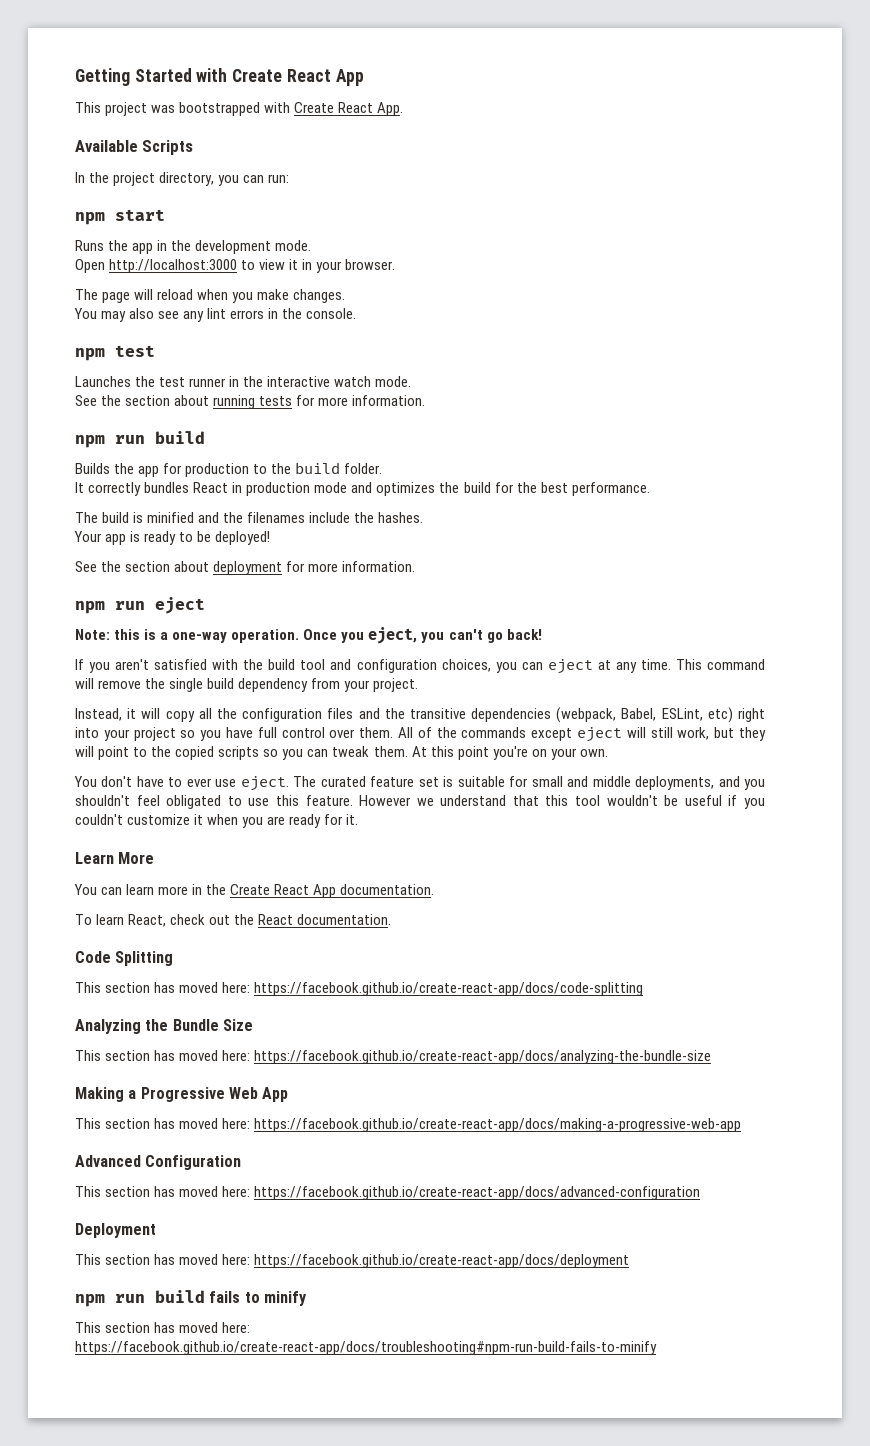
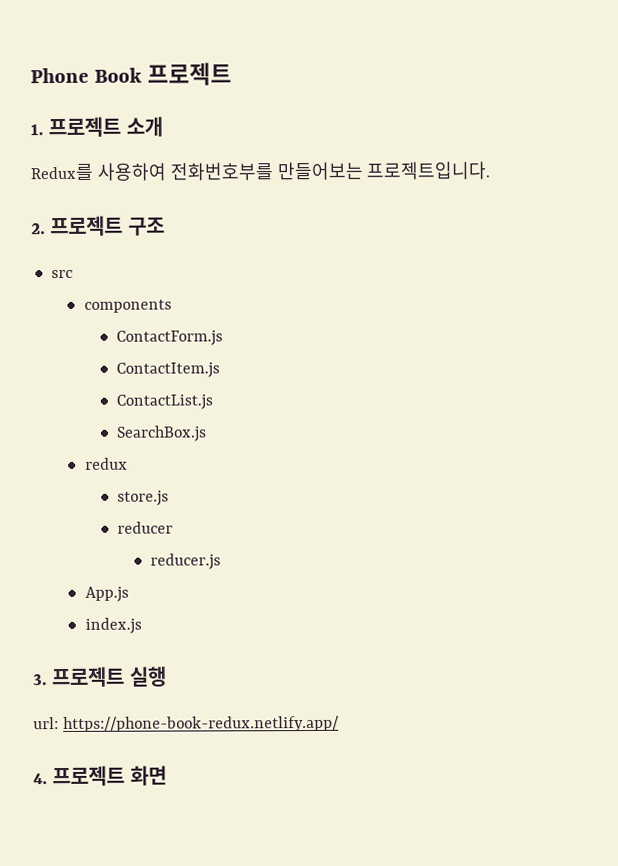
[75,68,364,86] [75,102,404,116] [75,140,194,155] [75,172,290,186] [75,209,165,225] [75,240,312,254] [75,259,396,273] [75,289,346,303] [74,308,357,322] [75,345,155,361] [75,376,412,387] [75,395,426,409] [75,431,205,448] [75,462,383,477] [75,482,650,496] [75,512,424,523] [74,531,271,545] [75,561,416,575] [75,597,205,614] [75,627,542,644] [75,659,765,674] [75,678,419,692] [75,707,765,723] [75,727,766,742] [75,746,608,760] [74,776,766,791] [75,795,766,809] [75,814,359,828] [75,852,155,864] [74,884,435,898] [75,914,392,927] [75,951,174,966] [75,982,644,996] [75,1019,253,1034] [75,1050,712,1064] [75,1087,289,1102] [75,1118,742,1132] [75,1155,242,1170] [75,1186,701,1200] [75,1223,156,1238] [75,1254,630,1268] [75,1290,307,1307] [75,1322,251,1333] [75,1341,657,1355] Getting Started with Create React App // This project was bootstrapped with Create React App. // Available Scripts // In the project directory, you can run: // npm start // Runs the app in the development mode. // Open http://localhost:3000 to view it in your browser. // The page will reload when you make changes. // You may also see any lint errors in the console. // npm test // Launches the test runner in the interactive watch mode. // See the section about running tests for more information. // npm run build // Builds the app for production to the build folder. // It correctly bundles React in production mode and optimizes the build for the best performance. // The build is minified and the filenames include the hashes. // Your app is ready to be deployed! // See the section about deployment for more information. // npm run eject // Note: this is a one-way operation. Once you eject, you can't go back! // If you aren't satisfied with the build tool and configuration choices, you can eject at any time. This command will remove the single build dependency from your project. // Instead, it will copy all the configuration files and the transitive dependencies (webpack, Babel, ESLint, etc) right into your project so you have full control over them. All of the commands except eject will still work, but they will point to the copied scripts so you can tweak them. At this point you're on your own. // You don't have to ever use eject. The curated feature set is suitable for small and middle deployments, and you shouldn't feel obligated to use this feature. However we understand that this tool wouldn't be useful if you couldn't customize it when you are ready for it. // Learn More // You can learn more in the Create React App documentation. // To learn React, check out the React documentation. // Code Splitting // This section has moved here: https://facebook.github.io/create-react-app/docs/code-splitting // Analyzing the Bundle Size // This section has moved here: https://facebook.github.io/create-react-app/docs/analyzing-the-bundle-size // Making a Progressive Web App // This section has moved here: https://facebook.github.io/create-react-app/docs/making-a-progressive-web-app // Advanced Configuration // This section has moved here: https://facebook.github.io/create-react-app/docs/advanced-configuration // Deployment // This section has moved here: https://facebook.github.io/create-react-app/docs/deployment // npm run build fails to minify // This section has moved here: https://facebook.github.io/create-react-app/docs/troubleshooting#npm-run-build-fails-to-minify -> [30,62,233,86] [30,116,163,138] [30,161,491,182] [31,215,165,237] [50,269,73,279] [83,299,172,313] [116,330,224,346] [116,362,221,378] [116,394,214,410] [116,425,208,442] [84,457,128,470] [117,490,170,506] [117,521,174,534] [150,553,222,570] [84,586,129,602] [84,617,142,634] [32,666,167,688] [33,715,339,732] [33,765,167,787] Phone Book 프로젝트 // 1. 프로젝트 소개 // Redux를 사용하여 전화번호부를 만들어보는 프로젝트입니다. // 2. 프로젝트 구조 // src // components // ContactForm.js // ContactItem.js // ContactList.js // SearchBox.js // redux // store.js // reducer // reducer.js // App.js // index.js // 3. 프로젝트 실행 // url: https://phone-book-redux.netlify.app/ // 4. 프로젝트 화면

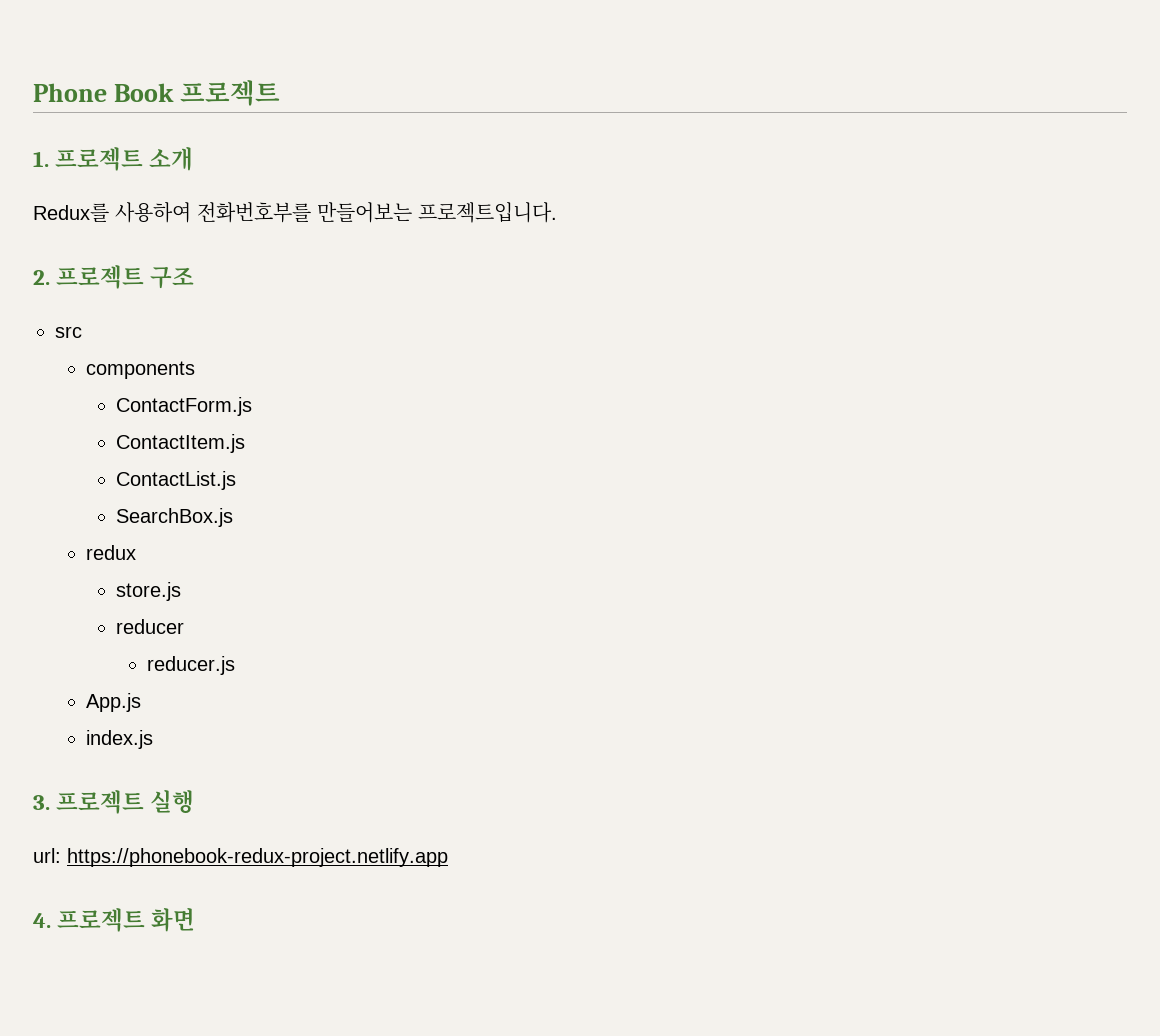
[62,715,339,732] https://phone-book-redux.netlify.app/ -> [67,848,448,867] https://phonebook-redux-project.netlify.app

